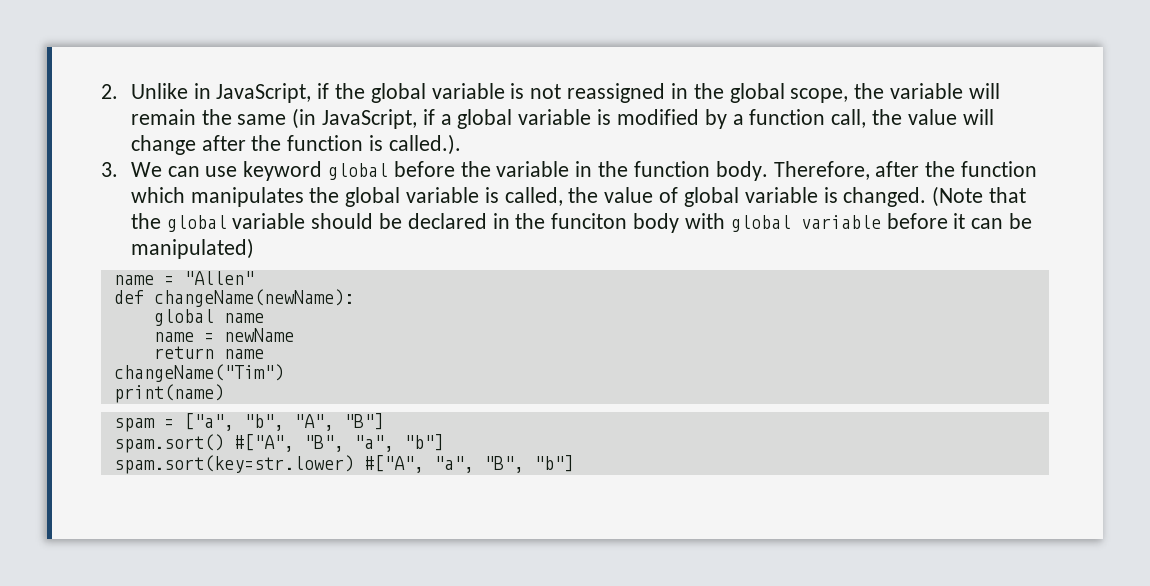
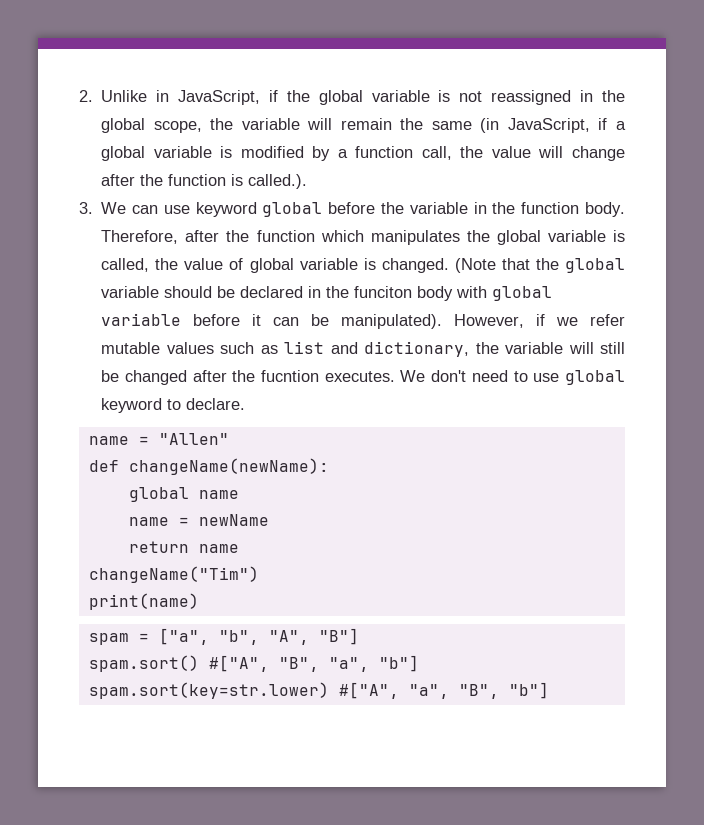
[130,238,254,259] manipulated) -> [341,314,625,329] [101,341,626,357] [101,370,625,385] [101,398,246,413] manipulated). However, if we refer mutable values such as list and dictionary, the variable will still be changed after the fucntion executes. We don't need to use global keyword to declare.

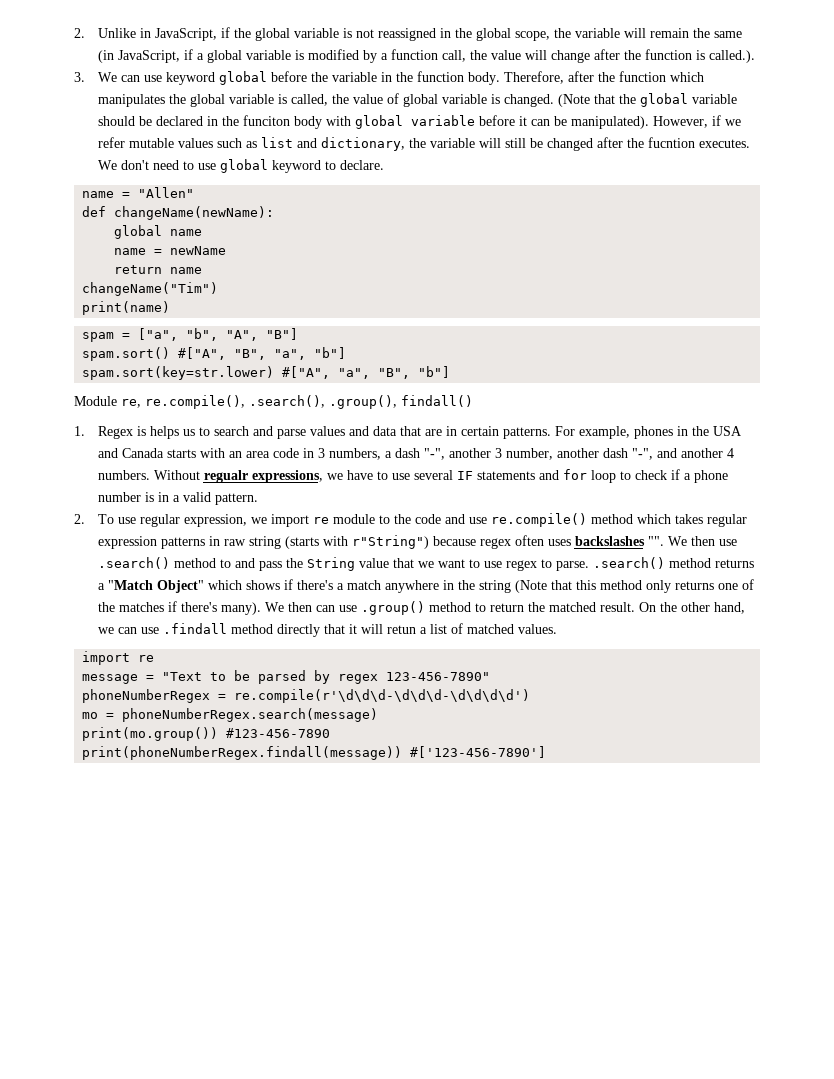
(549, 690) none -> [74,395,473,409] [74,426,742,439] [97,448,734,460] [97,469,728,483] [97,492,258,505] [74,513,747,527] [97,535,737,549] [97,557,754,571] [97,579,754,593] [97,601,745,615] [97,623,557,637] [82,651,155,665] [82,670,491,684] [82,689,531,703] [82,708,379,722] [82,727,331,741] [82,746,547,760] // Module re, re.compile(), .search(), .group(), findall() // 1. Regex is helps us to search and parse values and data that are in certain patterns. For example, phones in the USA and Canada starts with an area code in 3 numbers, a dash "-", another 3 number, another dash "-", and another 4 numbers. Without regualr expressions, we have to use several IF statements and for loop to check if a phone number is in a valid pattern. // 2. To use regular expression, we import re module to the code and use re.compile() method which takes regular expression patterns in raw string (starts with r"String") because regex often uses backslashes "". We then use .search() method to and pass the String value that we want to use regex to parse. .search() method returns a "Match Object" which shows if there's a match anywhere in the string (Note that this method only returns one of the matches if there's many). We then can use .group() method to return the matched result. On the other hand, we can use .findall method directly that it will retun a list of matched values. // import re // message = "Text to be parsed by regex 123-456-7890" // phoneNumberRegex = re.compile(r'\d\d\d-\d\d\d-\d\d\d\d') // mo = phoneNumberRegex.search(message) // print(mo.group()) #123-456-7890 // print(phoneNumberRegex.findall(message)) #['123-456-7890']

